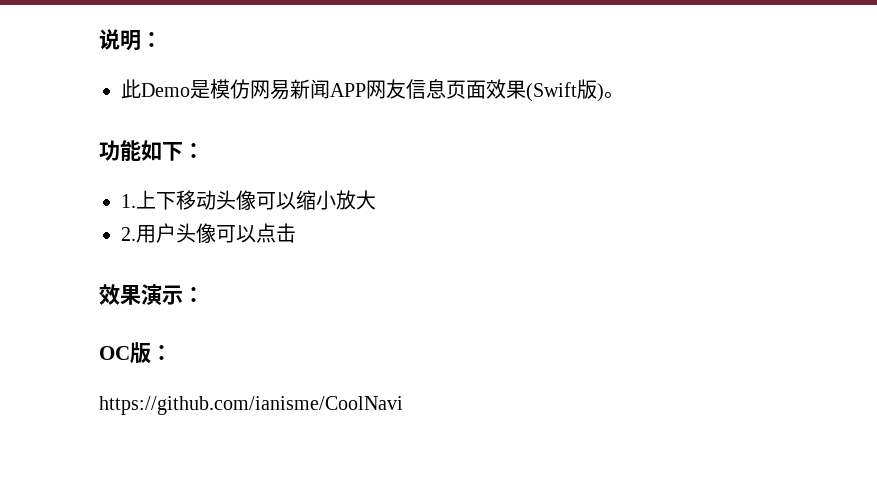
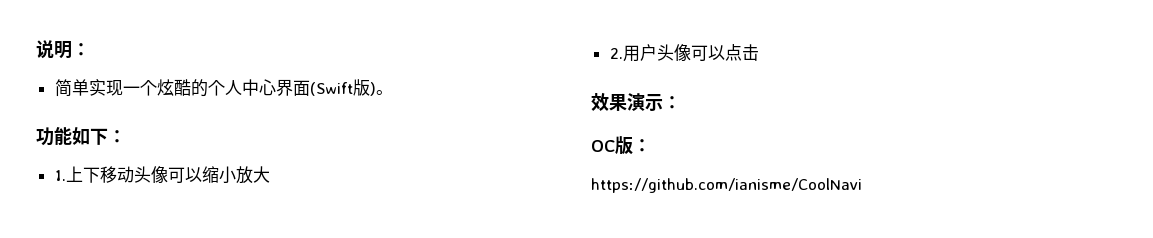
[121,79,526,100] 此Demo是模仿网易新闻APP网友信息页面效果 -> [54,79,310,97] 简单实现一个炫酷的个人中心界面

